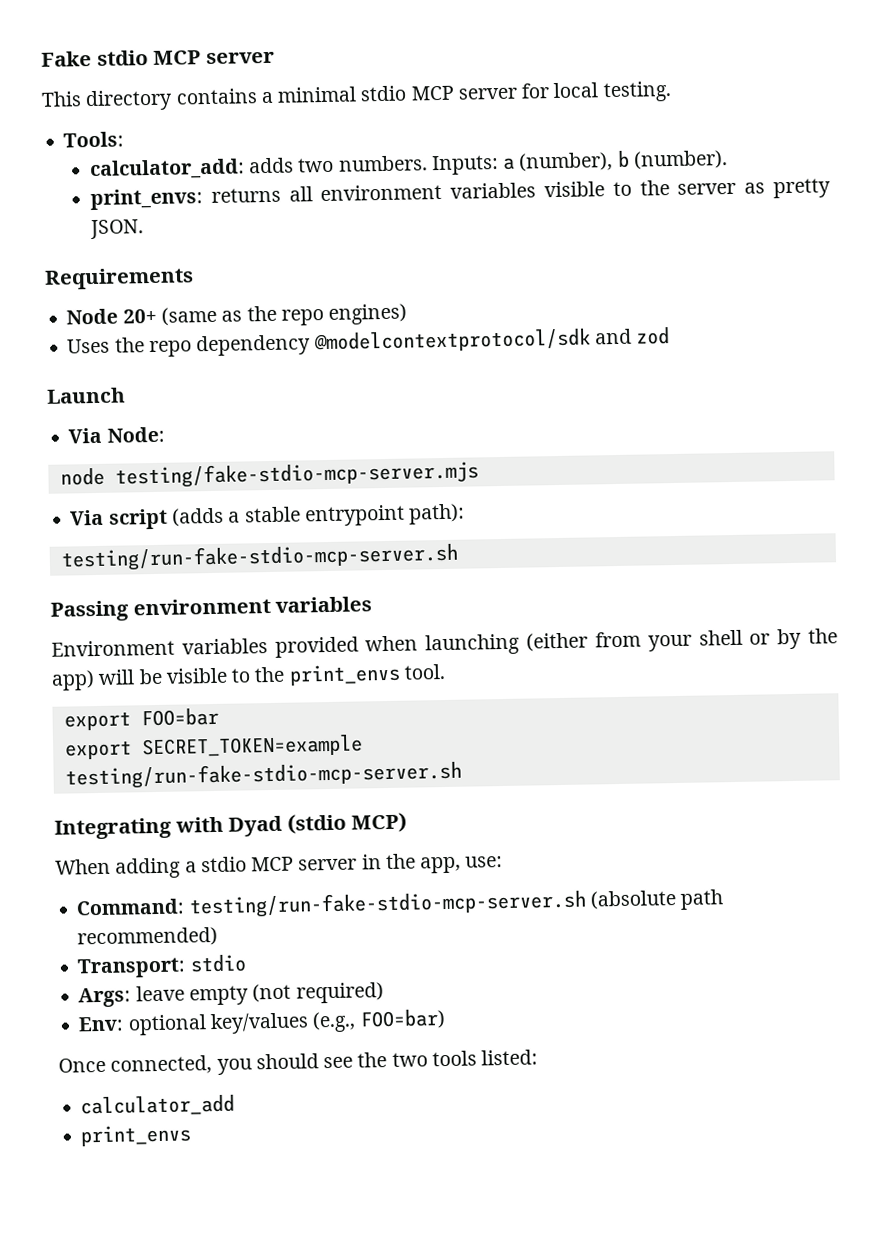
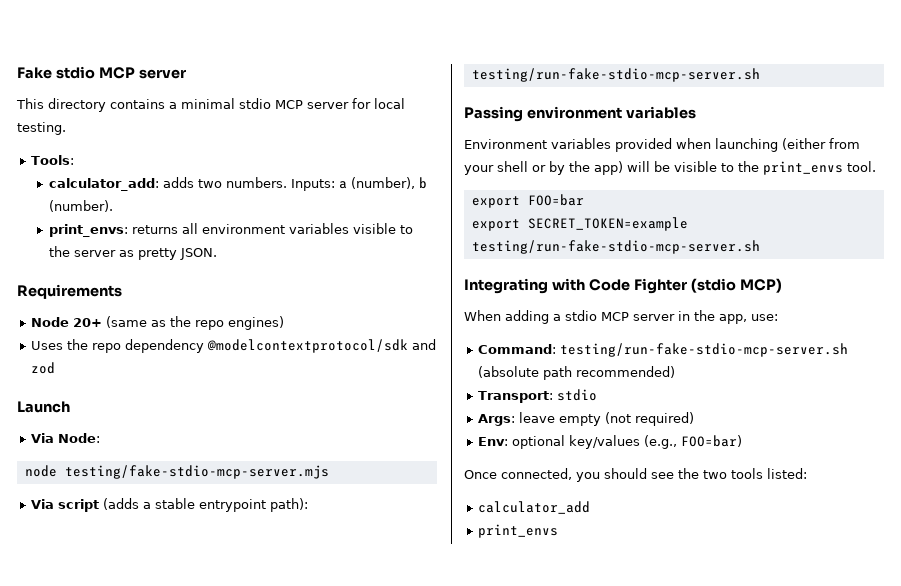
[228,815,284,837] Dyad -> [588,278,687,294] Code Fighter

